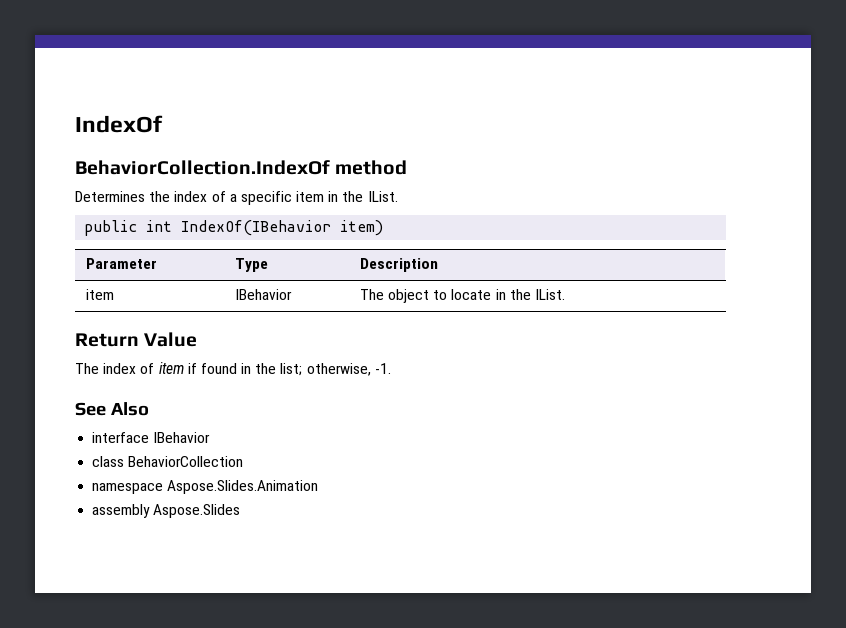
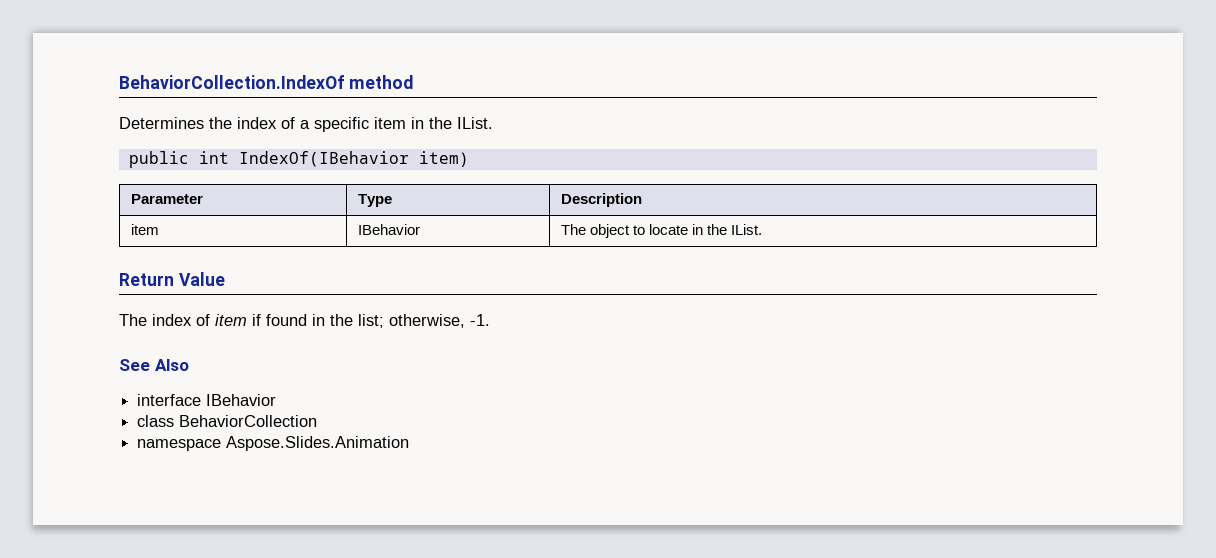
[75,115,163,133] IndexOf // -> (119, 82) none
[92,504,241,518] // assembly Aspose.Slides -> (410, 443) none

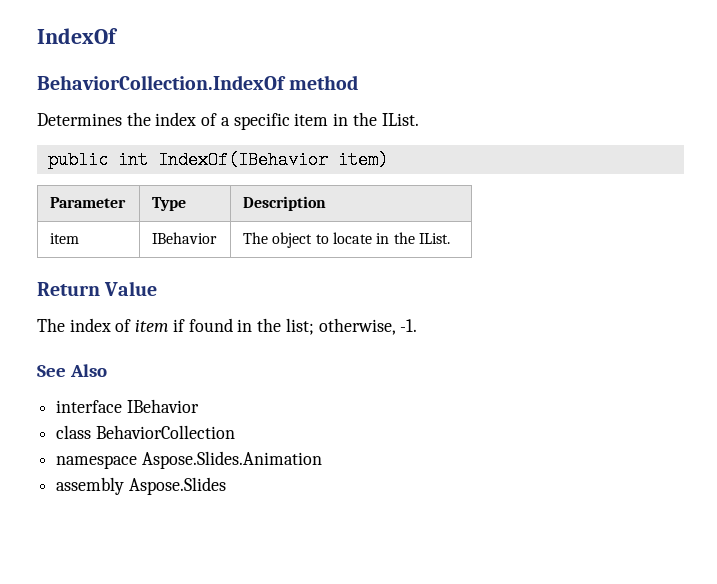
(119, 82) none -> [37,28,118,44] IndexOf //
(410, 443) none -> [56,477,226,495] // assembly Aspose.Slides

